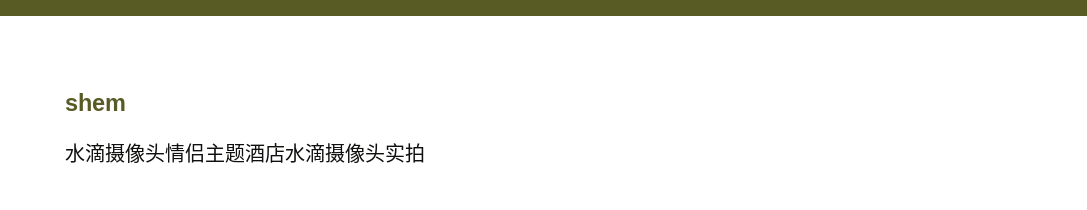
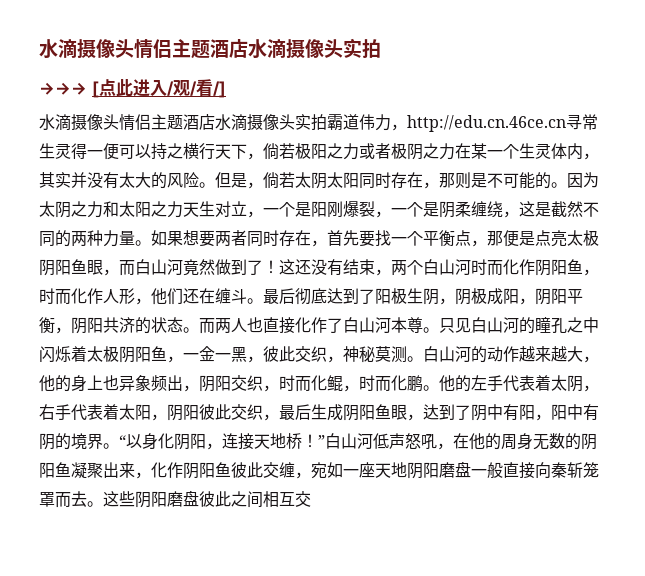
[65,93,126,111] [65,143,425,163] shem // 水滴摄像头情侣主题酒店水滴摄像头实拍 -> [39,38,381,59] [39,79,226,98] [39,114,598,132] [39,143,599,160] [39,172,599,189] [39,201,599,218] [39,230,599,247] [39,259,599,276] [39,288,583,305] [39,317,599,334] [39,346,599,363] [39,375,599,392] [39,404,599,421] [39,433,597,450] [39,461,599,479] [39,490,311,508] 水滴摄像头情侣主题酒店水滴摄像头实拍 // →→→ [点此进入/观/看/] // 水滴摄像头情侣主题酒店水滴摄像头实拍霸道伟力，http://edu.cn.46ce.cn寻常生灵得一便可以持之横行天下，倘若极阳之力或者极阴之力在某一个生灵体内，其实并没有太大的风险。但是，倘若太阴太阳同时存在，那则是不可能的。因为太阴之力和太阳之力天生对立，一个是阳刚爆裂，一个是阴柔缠绕，这是截然不同的两种力量。如果想要两者同时存在，首先要找一个平衡点，那便是点亮太极阴阳鱼眼，而白山河竟然做到了！这还没有结束，两个白山河时而化作阴阳鱼，时而化作人形，他们还在缠斗。最后彻底达到了阳极生阴，阴极成阳，阴阳平衡，阴阳共济的状态。而两人也直接化作了白山河本尊。只见白山河的瞳孔之中闪烁着太极阴阳鱼，一金一黑，彼此交织，神秘莫测。白山河的动作越来越大，他的身上也异象频出，阴阳交织，时而化鲲，时而化鹏。他的左手代表着太阴，右手代表着太阳，阴阳彼此交织，最后生成阴阳鱼眼，达到了阴中有阳，阳中有阴的境界。“以身化阴阳，连接天地桥！”白山河低声怒吼，在他的周身无数的阴阳鱼凝聚出来，化作阴阳鱼彼此交缠，宛如一座天地阴阳磨盘一般直接向秦斩笼罩而去。这些阴阳磨盘彼此之间相互交

